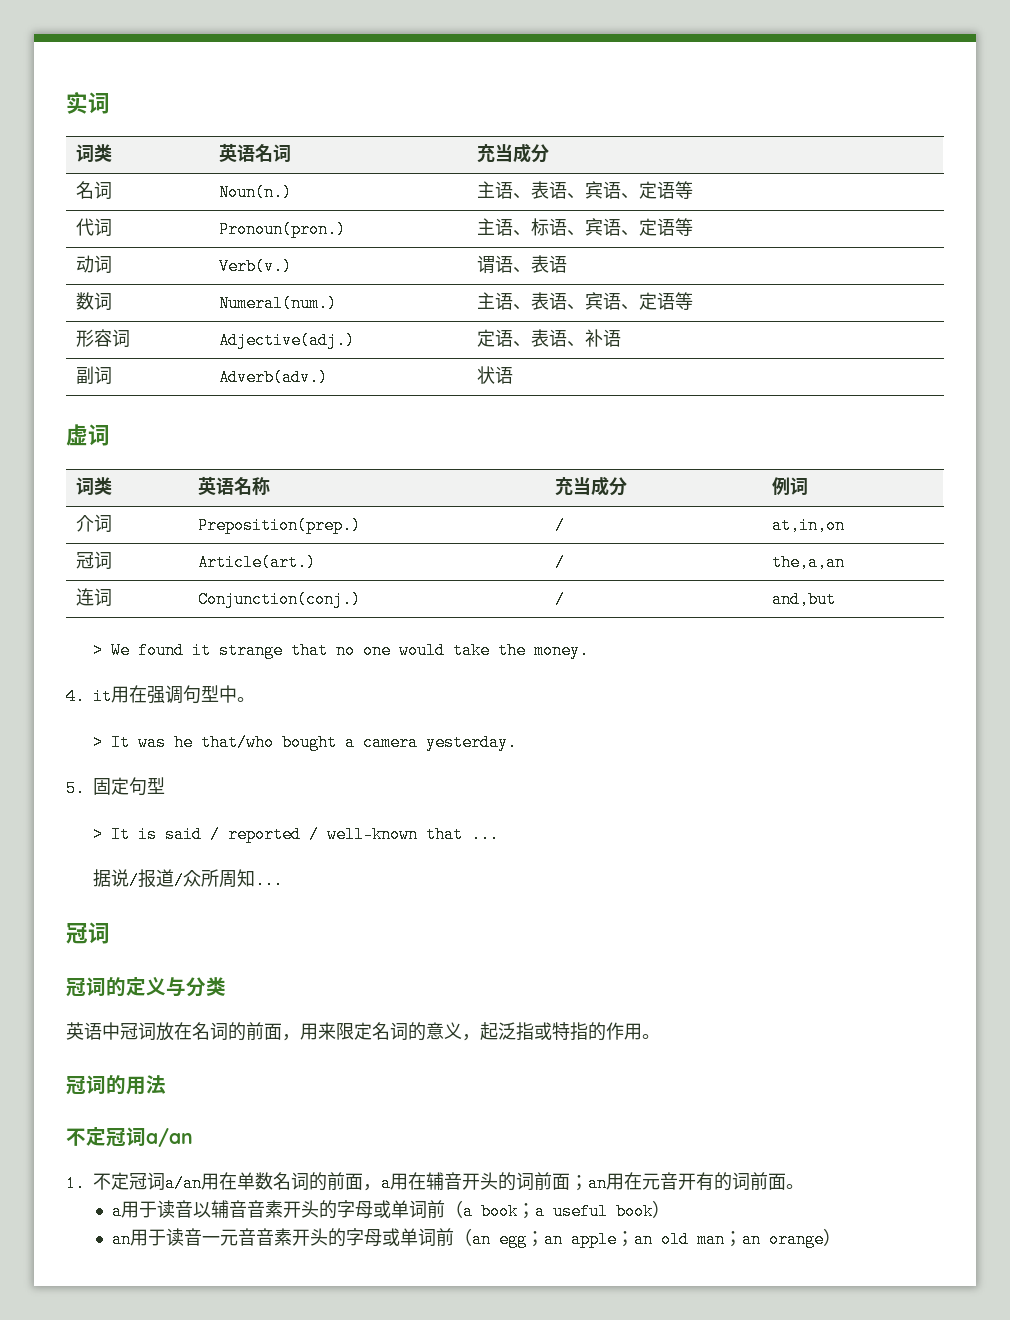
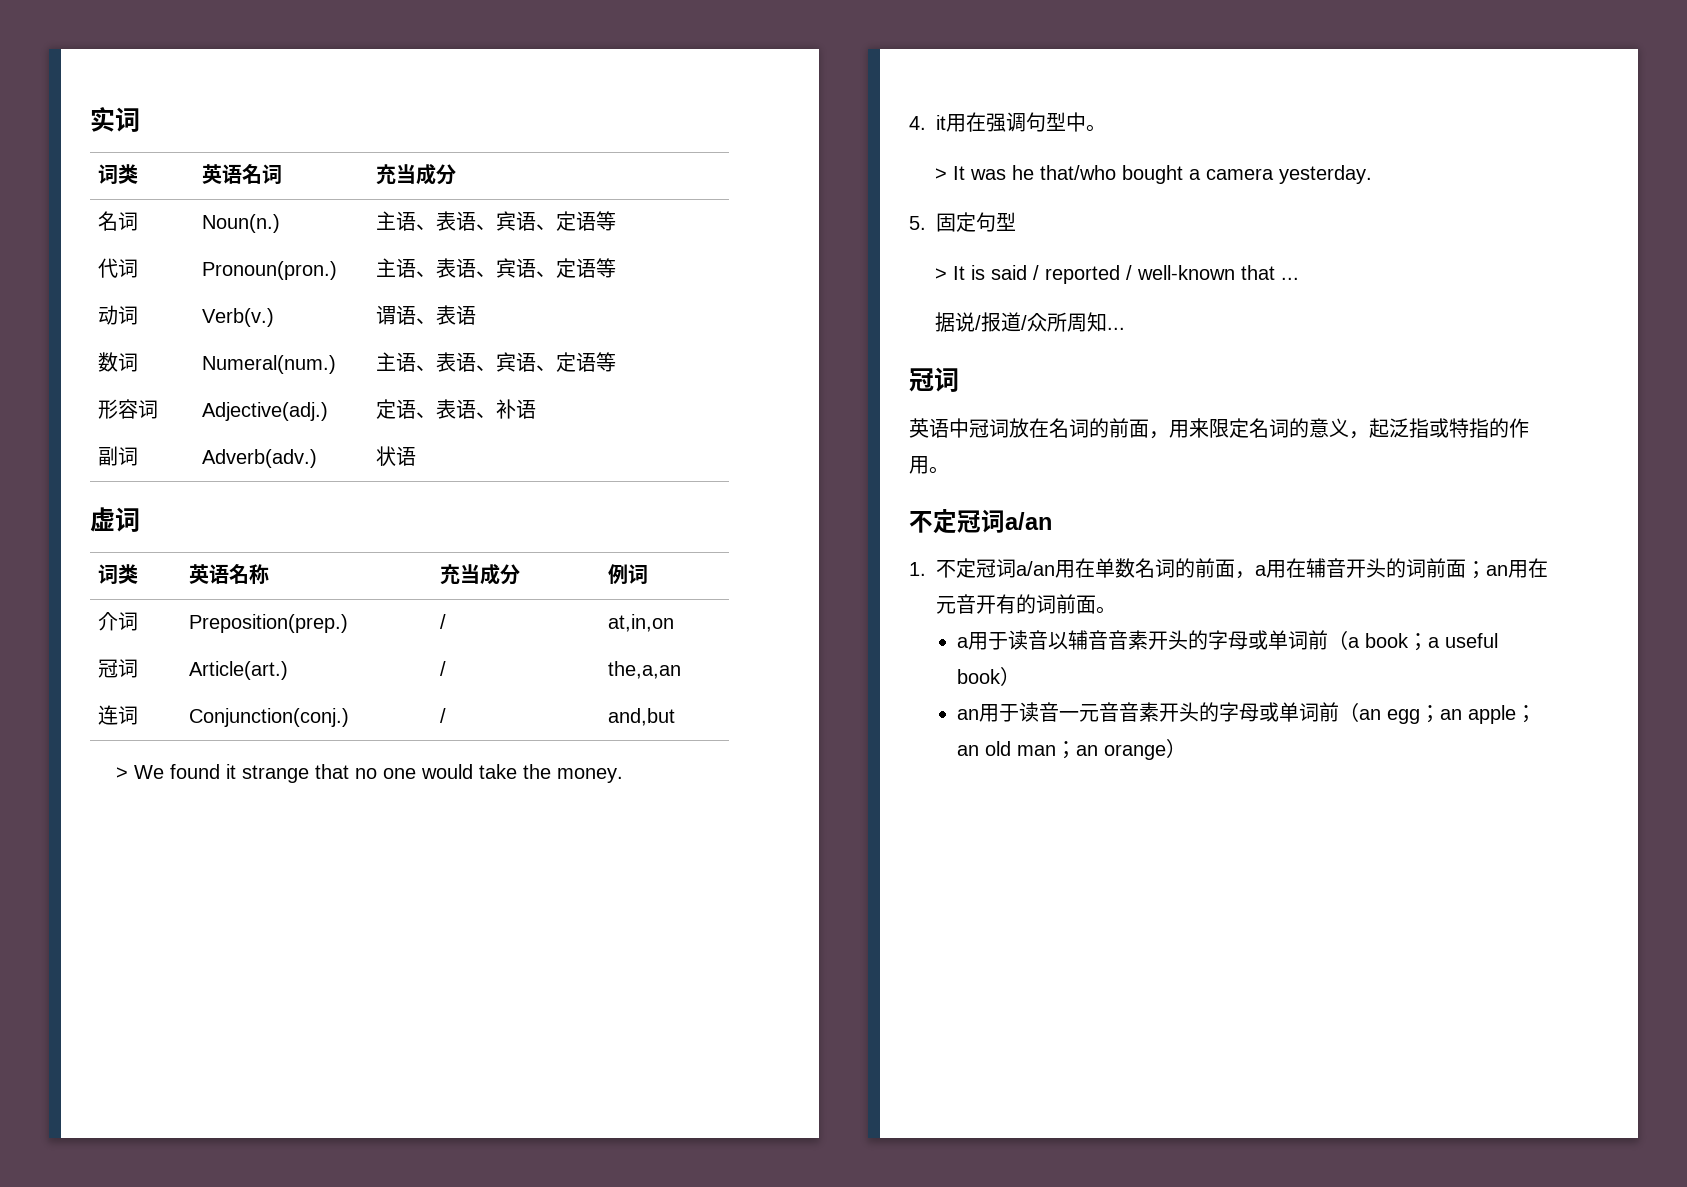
[530,218,549,236] 标 -> [436,258,457,278] 表
[66,977,226,997] // 冠词的定义与分类 -> (959, 379) none
[66,1075,166,1095] // 冠词的用法 -> (949, 470) none

